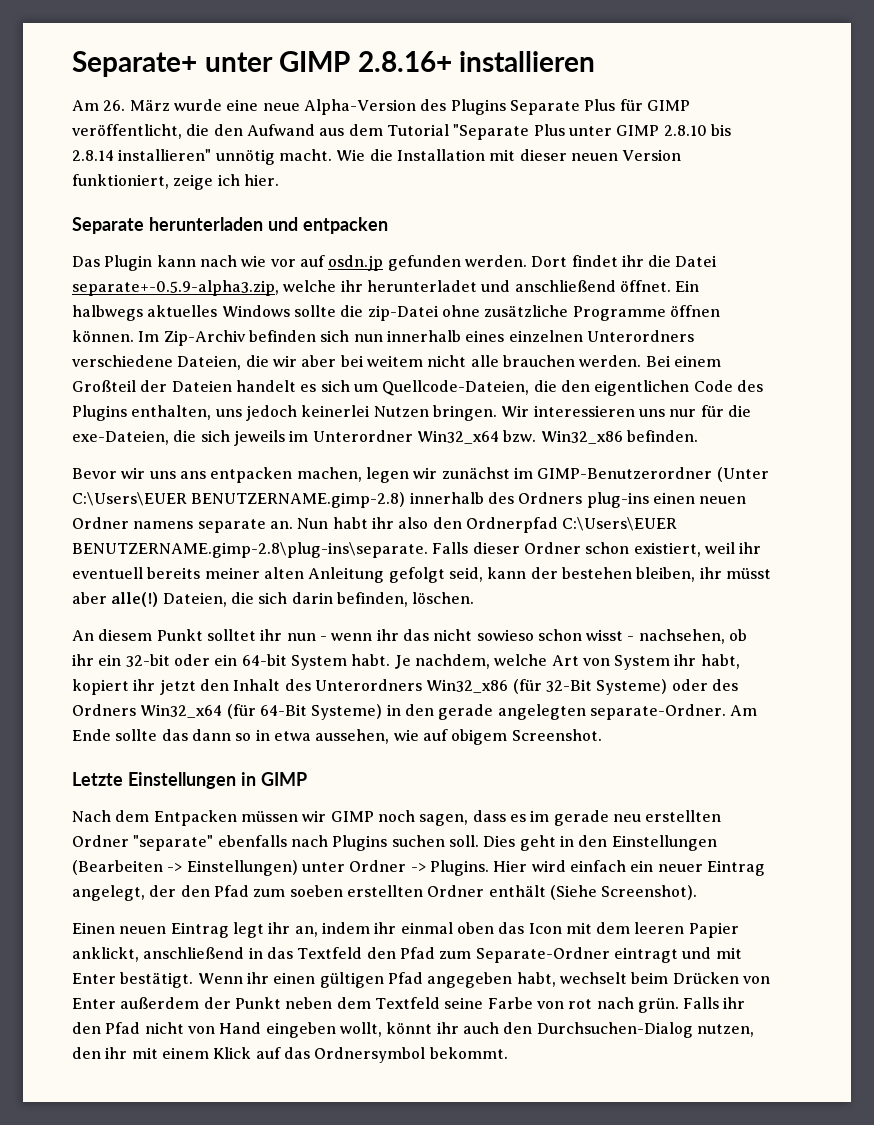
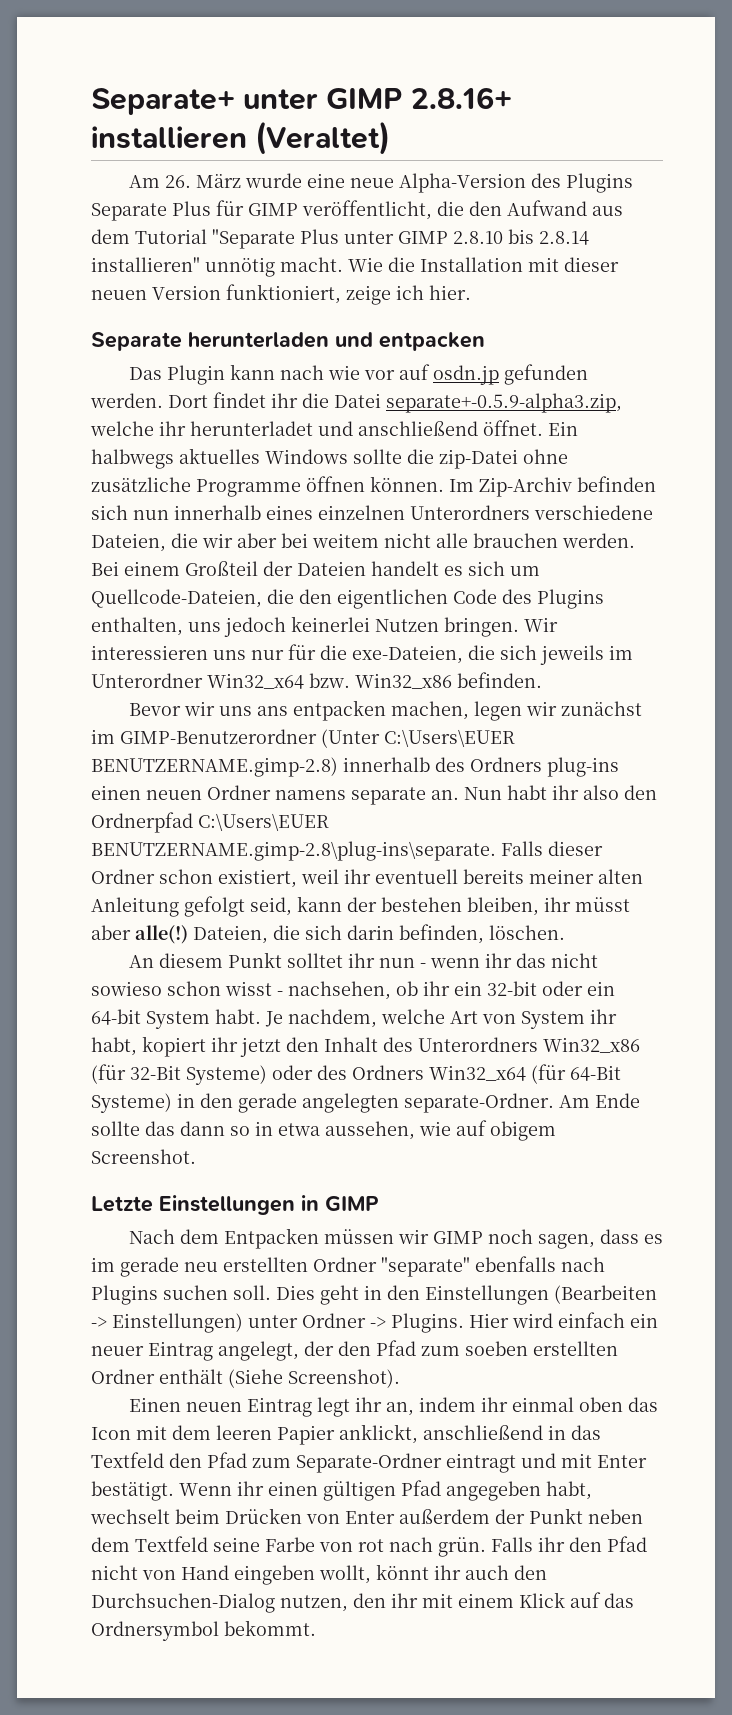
(596, 61) none -> [255,121,391,155] (Veraltet)

